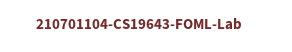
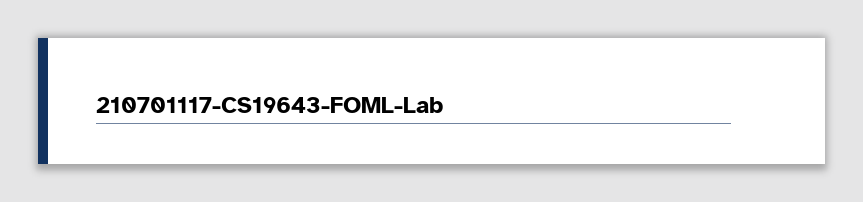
[36,18,242,30] 210701104-CS19643-FOML-Lab -> [96,97,443,113] 210701117-CS19643-FOML-Lab

